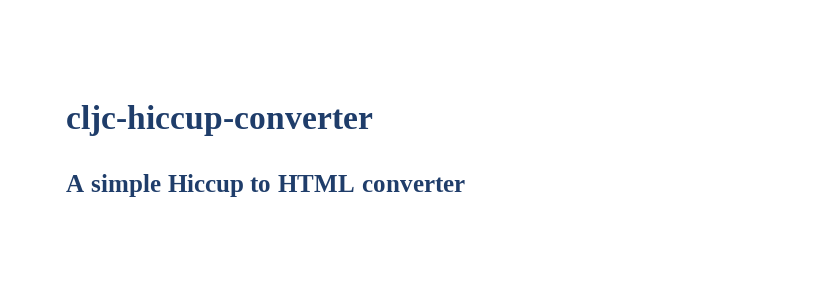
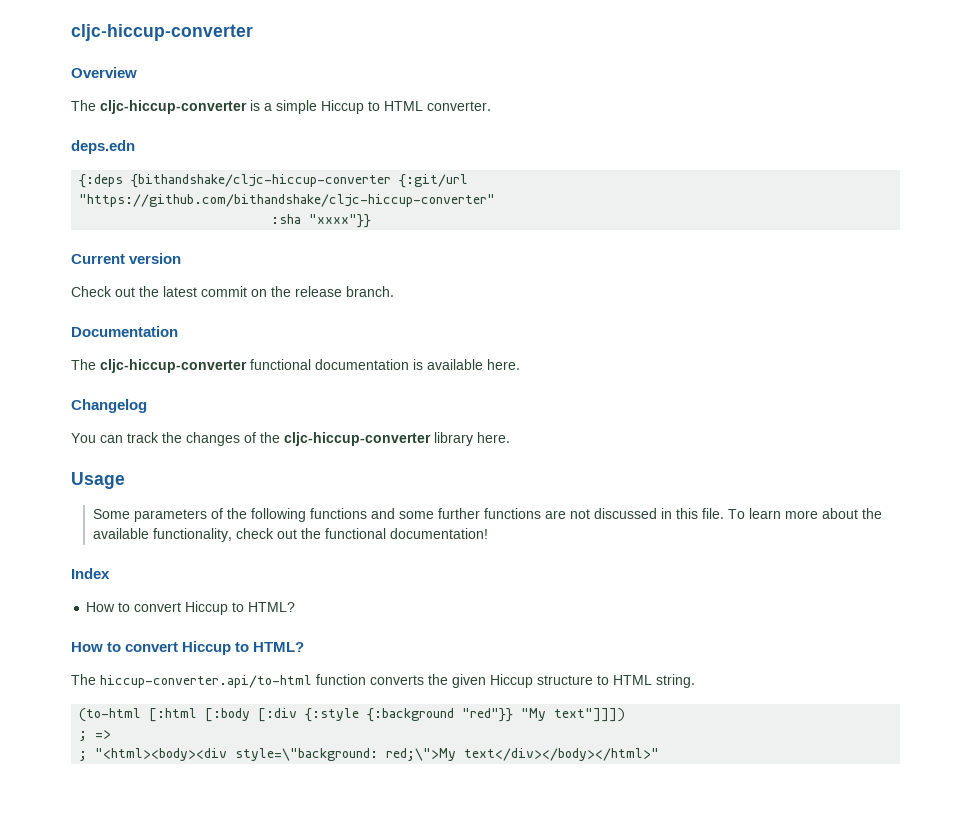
[66,174,465,197] A simple Hiccup to HTML converter -> [71,67,137,78] [71,100,491,114] [71,140,135,154] [79,174,469,188] [79,194,496,207] [271,214,372,228] [71,253,182,264] [71,286,394,297] [71,326,178,337] [71,359,520,373] [71,399,147,413] [71,432,510,446] [71,472,125,489] [93,508,883,522] [93,528,489,542] [71,568,110,579] [86,601,296,615] [71,641,305,655] [71,674,695,688] [79,708,626,722] [79,730,112,741] [79,748,660,761] Overview // The cljc-hiccup-converter is a simple Hiccup to HTML converter. // deps.edn // {:deps {bithandshake/cljc-hiccup-converter {:git/url "https://github.com/bithandshake/cljc-hiccup-converter" // :sha "xxxx"}} // Current version // Check out the latest commit on the release branch. // Documentation // The cljc-hiccup-converter functional documentation is available here. // Changelog // You can track the changes of the cljc-hiccup-converter library here. // Usage // Some parameters of the following functions and some further functions are not discussed in this file. To learn more about the available functionality, check out the functional documentation! // Index // How to convert Hiccup to HTML? // How to convert Hiccup to HTML? // The hiccup-converter.api/to-html function converts the given Hiccup structure to HTML string. // (to-html [:html [:body [:div {:style {:background "red"}} "My text"]]]) // ; => // ; "<html><body><div style=\"background: red;\">My text</div></body></html>"

